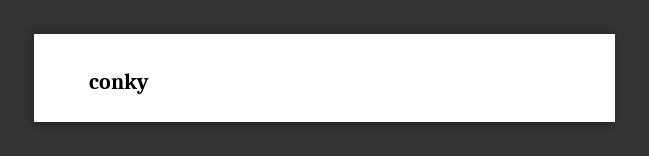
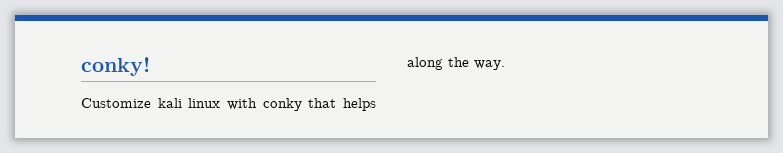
[89,73,149,94] conky -> [81,57,150,76] [81,98,376,111] [407,57,505,70] conky! // Customize kali linux with conky that helps along the way.

